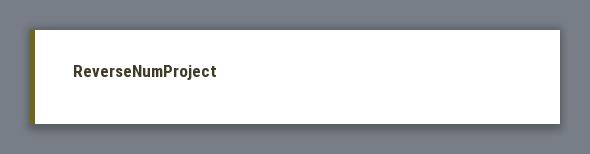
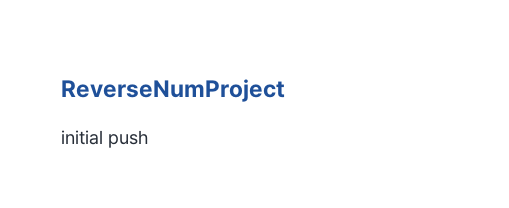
(217, 72) none -> [61,130,148,148] // initial push

